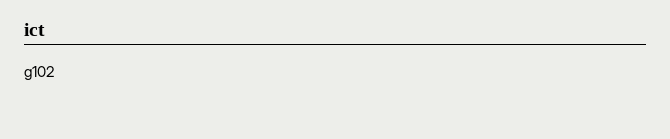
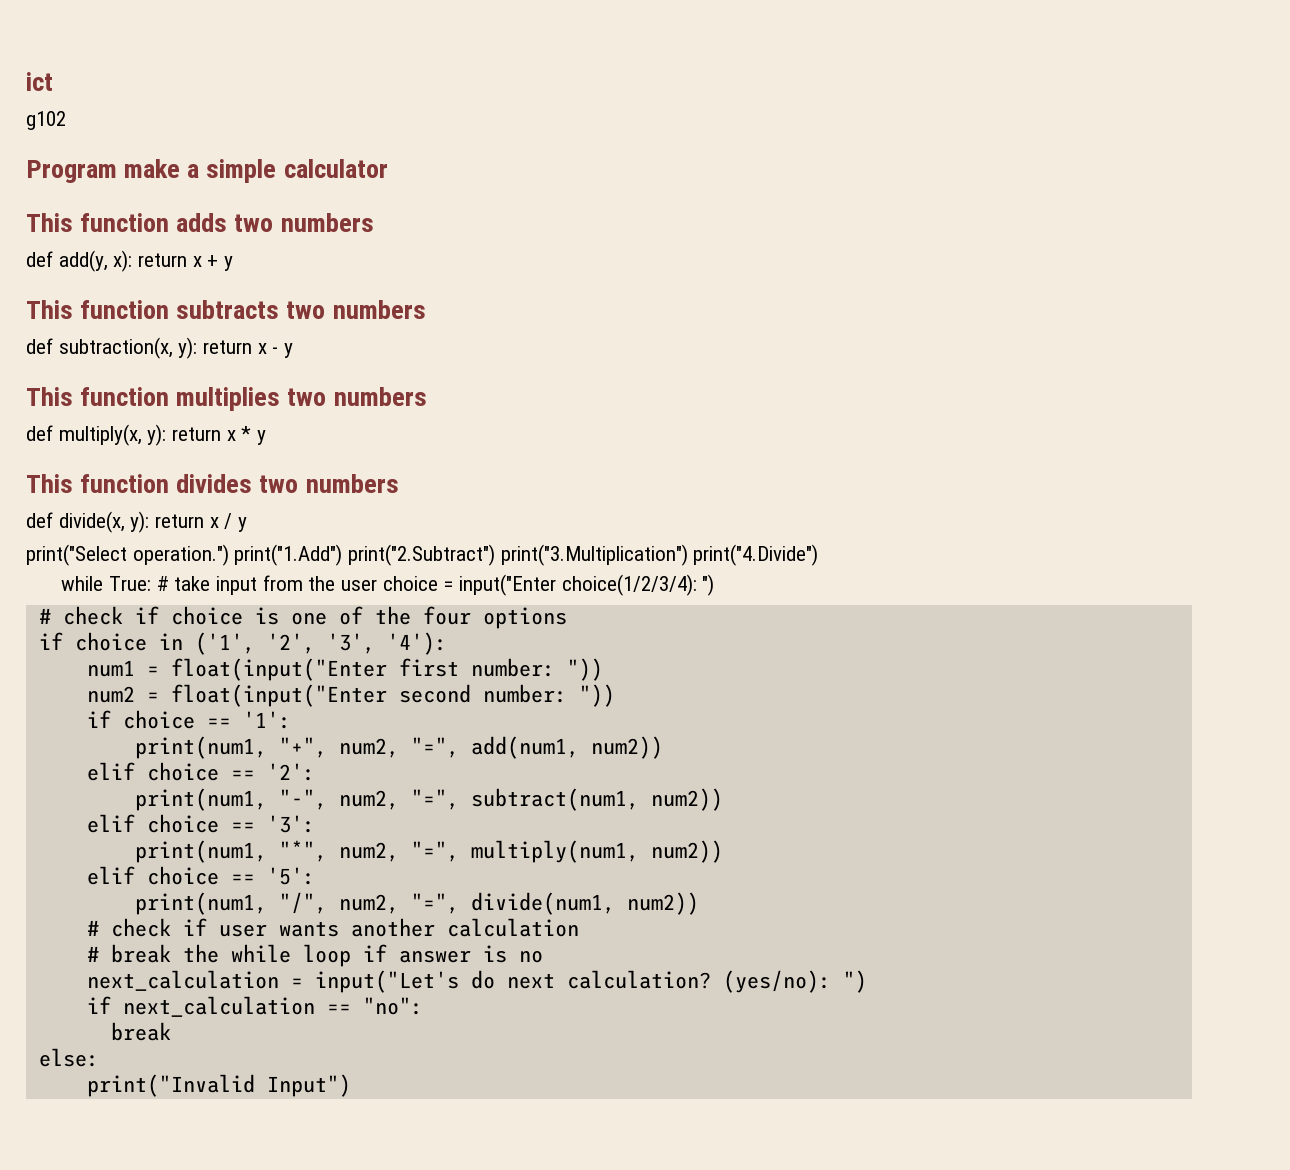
(54, 73) none -> [26,159,388,183] [26,213,374,232] [26,250,234,272] [26,300,426,319] [26,337,294,359] [26,387,427,411] [26,424,267,446] [26,474,399,493] [26,511,248,533] [26,544,819,566] [61,574,715,596] [38,606,567,629] [38,632,447,655] [86,658,603,681] [86,684,615,707] [86,710,291,729] [134,736,663,759] [86,762,315,781] [134,788,723,811] [86,814,315,833] [134,840,723,863] [86,866,315,885] [134,892,699,915] [86,918,579,937] [86,944,543,967] [86,970,867,993] [86,996,423,1017] [110,1022,171,1041] [38,1048,99,1067] [86,1074,351,1097] // Program make a simple calculator // This function adds two numbers // def add(y, x): return x + y // This function subtracts two numbers // def subtraction(x, y): return x - y // This function multiplies two numbers // def multiply(x, y): return x * y // This function divides two numbers // def divide(x, y): return x / y // print("Select operation.") print("1.Add") print("2.Subtract") print("3.Multiplication") print("4.Divide") // while True: # take input from the user choice = input("Enter choice(1/2/3/4): ") // # check if choice is one of the four options // if choice in ('1', '2', '3', '4'): // num1 = float(input("Enter first number: ")) // num2 = float(input("Enter second number: ")) // if choice == '1': // print(num1, "+", num2, "=", add(num1, num2)) // elif choice == '2': // print(num1, "-", num2, "=", subtract(num1, num2)) // elif choice == '3': // print(num1, "*", num2, "=", multiply(num1, num2)) // elif choice == '5': // print(num1, "/", num2, "=", divide(num1, num2)) // # check if user wants another calculation // # break the while loop if answer is no // next_calculation = input("Let's do next calculation? (yes/no): ") // if next_calculation == "no": // break // else: // print("Invalid Input")

